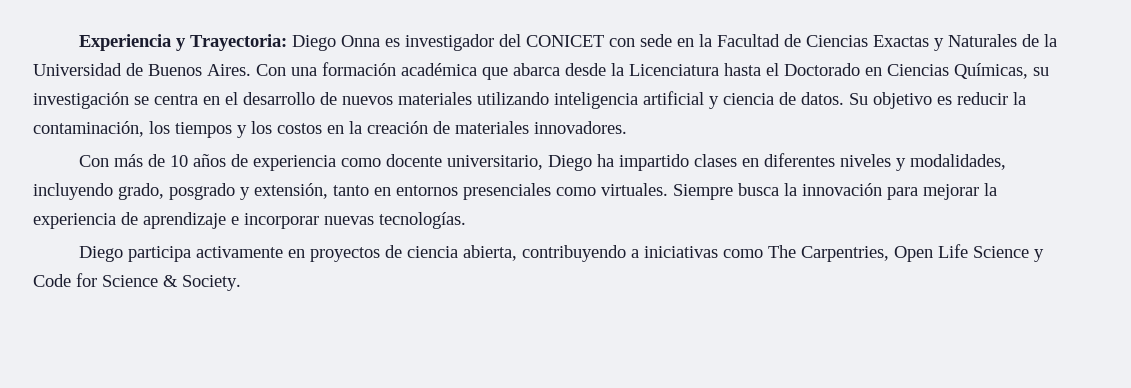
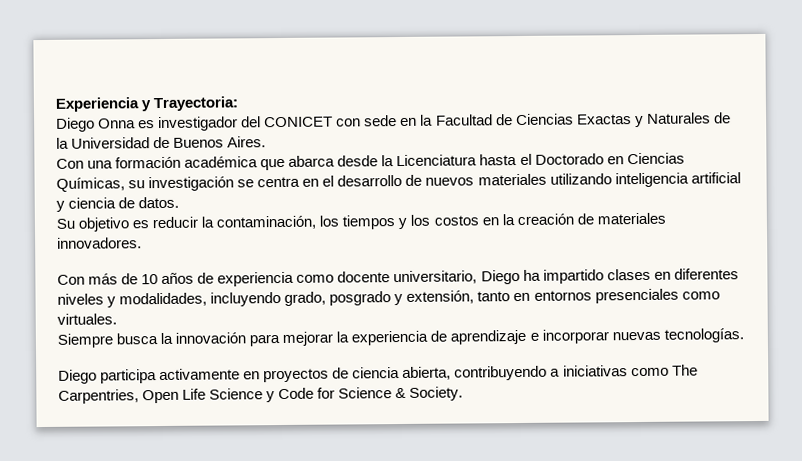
(287, 42) none -> (239, 104) //
(251, 70) none -> (267, 142) //
(844, 98) none -> (180, 202) //
(668, 189) none -> (117, 319) //

